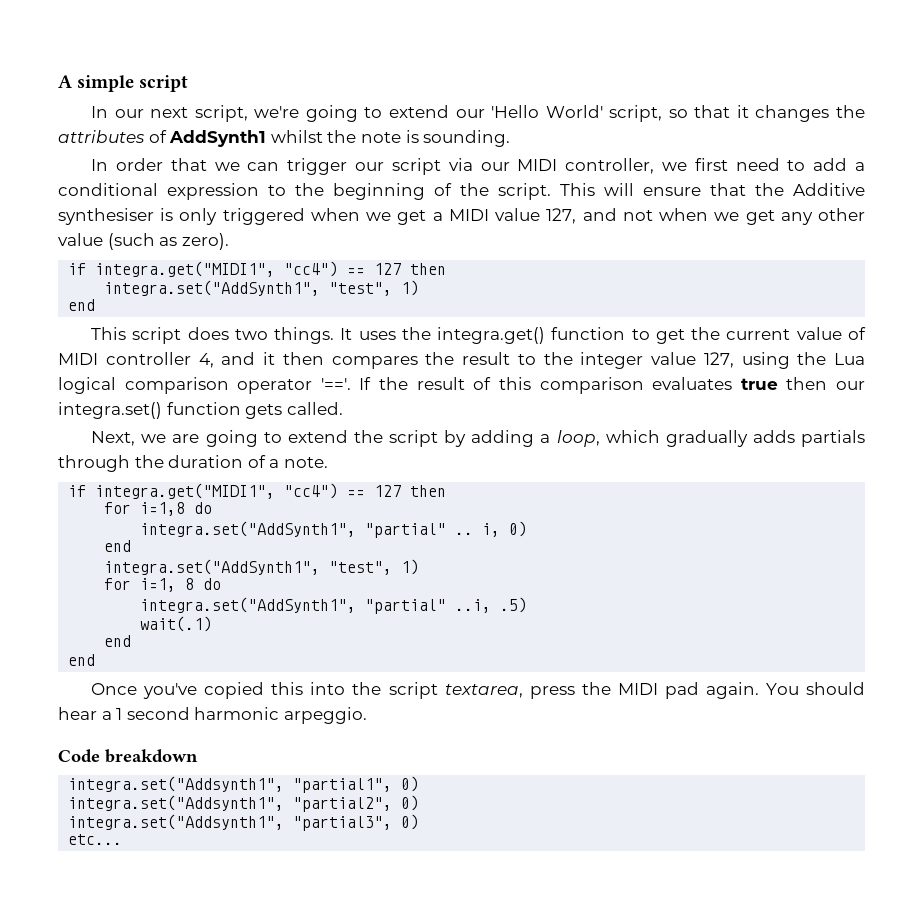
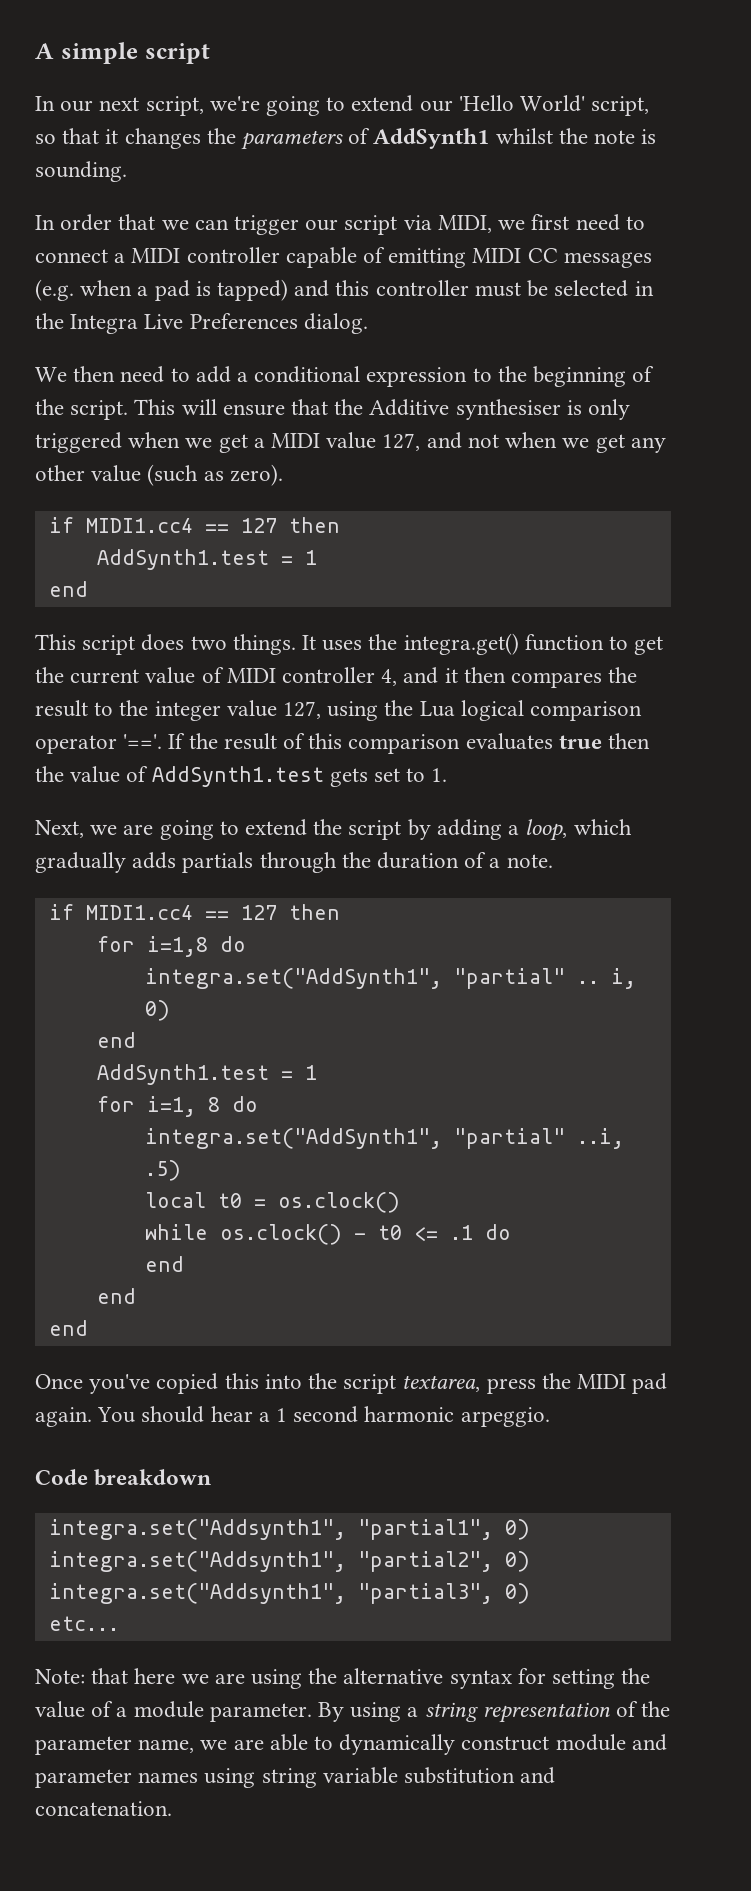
[58,130,144,143] attributes -> [241,130,344,150] parameters
[480,158,655,174] our MIDI controller, -> [437,215,492,233] MIDI,
(806, 165) none -> [35,247,652,268] [35,279,654,301] [35,313,368,334] [35,366,190,383] connect a MIDI controller capable of emitting MIDI CC messages (e.g. when a pad is tapped) and this controller must be selected in the Integra Live Preferences dialog. // We then need to
[95,261,447,277] [104,280,420,296] integra.get("MIDI1", "cc4") == 127 then // integra.set("AddSynth1", "test", 1) -> [85,517,340,533] [96,549,317,570] MIDI1.cc4 == 127 then // AddSynth1.test = 1
[835,381,865,390] [58,402,343,419] our integra.set() function gets called. -> [35,766,448,787] the value of AddSynth1.test gets set to 1.
[95,483,339,499] integra.get("MIDI1", "cc4") -> [85,905,193,920] MIDI1.cc4
[104,559,420,575] integra.set("AddSynth1", "test", 1) -> [96,1064,317,1085] AddSynth1.test = 1
[140,616,213,632] wait(.1) -> [144,1192,400,1213] [144,1224,511,1245] [144,1256,184,1272] local t0 = os.clock() // while os.clock() - t0 <= .1 do // end
(123, 839) none -> [35,1668,651,1689] [35,1701,671,1723] [35,1734,667,1755] [35,1767,556,1788] [35,1801,172,1816] // Note: that here we are using the alternative syntax for setting the value of a module parameter. By using a string representation of the parameter name, we are able to dynamically construct module and parameter names using string variable substitution and concatenation.

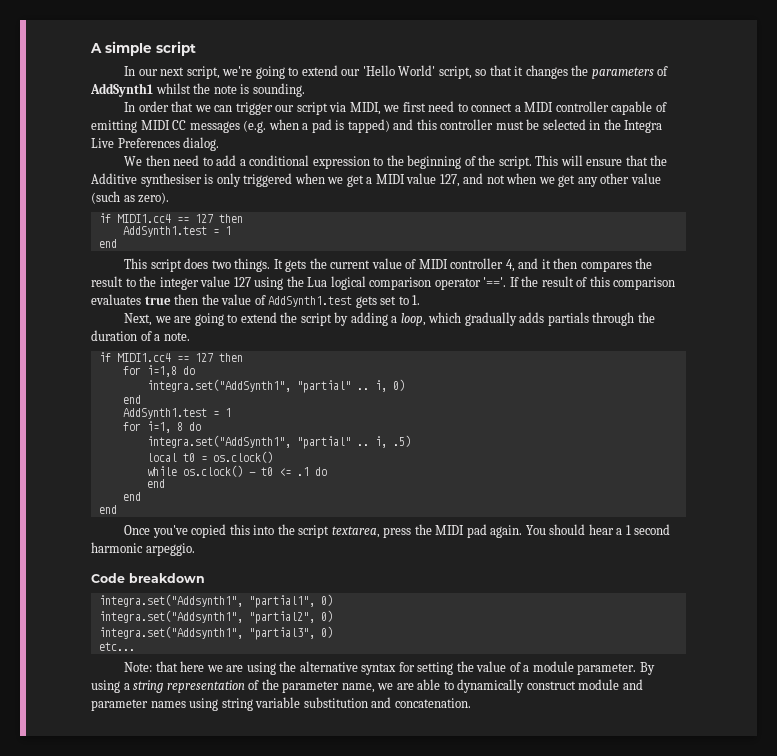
[322,633,664,655] uses the integra.get() function to get -> [285,260,307,272] gets
[283,701,322,719] 127, -> [233,277,251,287] 127
[576,1128,624,1149] ..i, -> [356,436,387,448] .. i,

